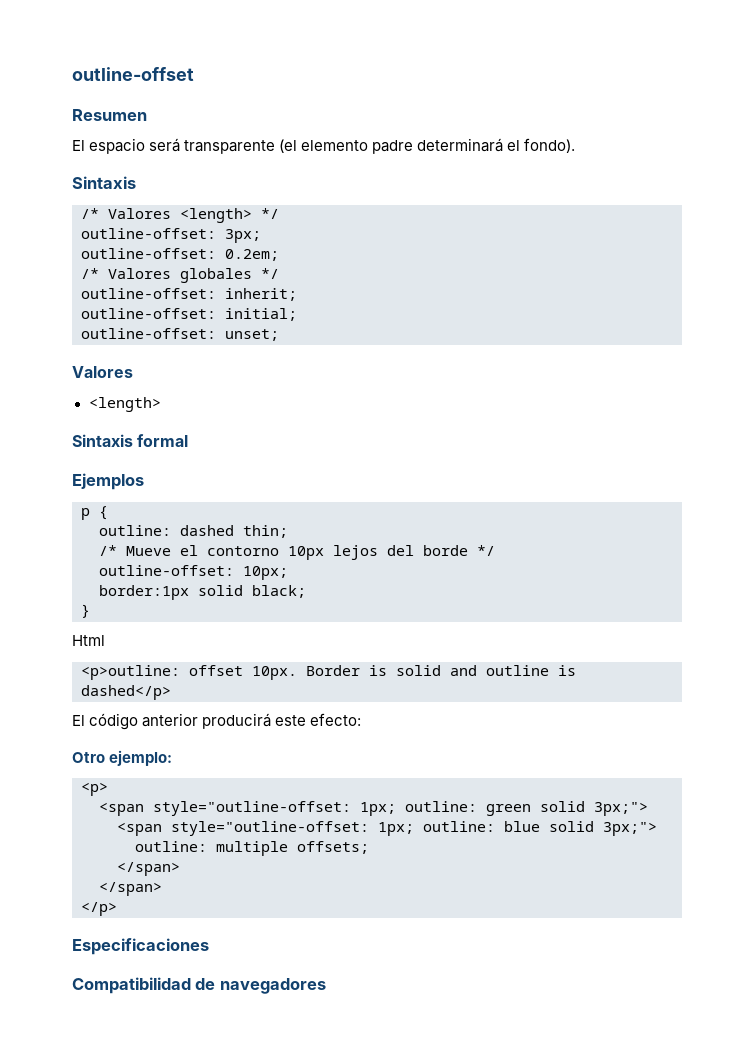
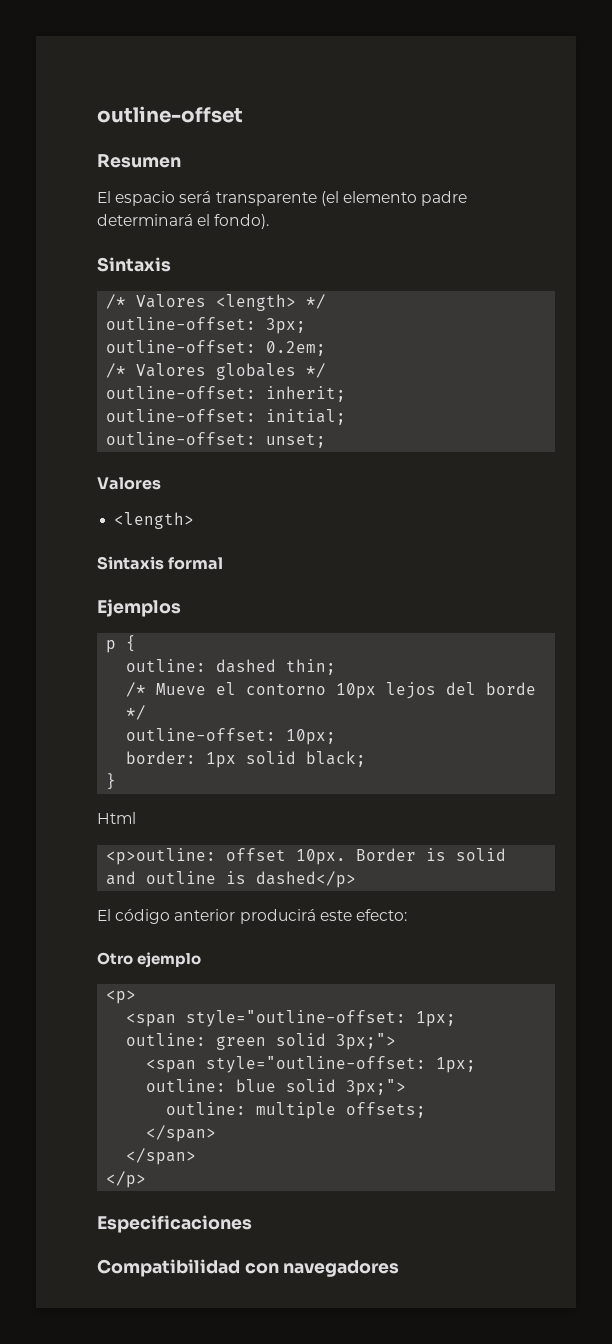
[99,585,189,600] border:1px -> [126,751,237,768] border: 1px
[109,750,173,766] ejemplo: -> [137,952,202,968] ejemplo
[195,978,216,990] de -> [244,1263,279,1274] con

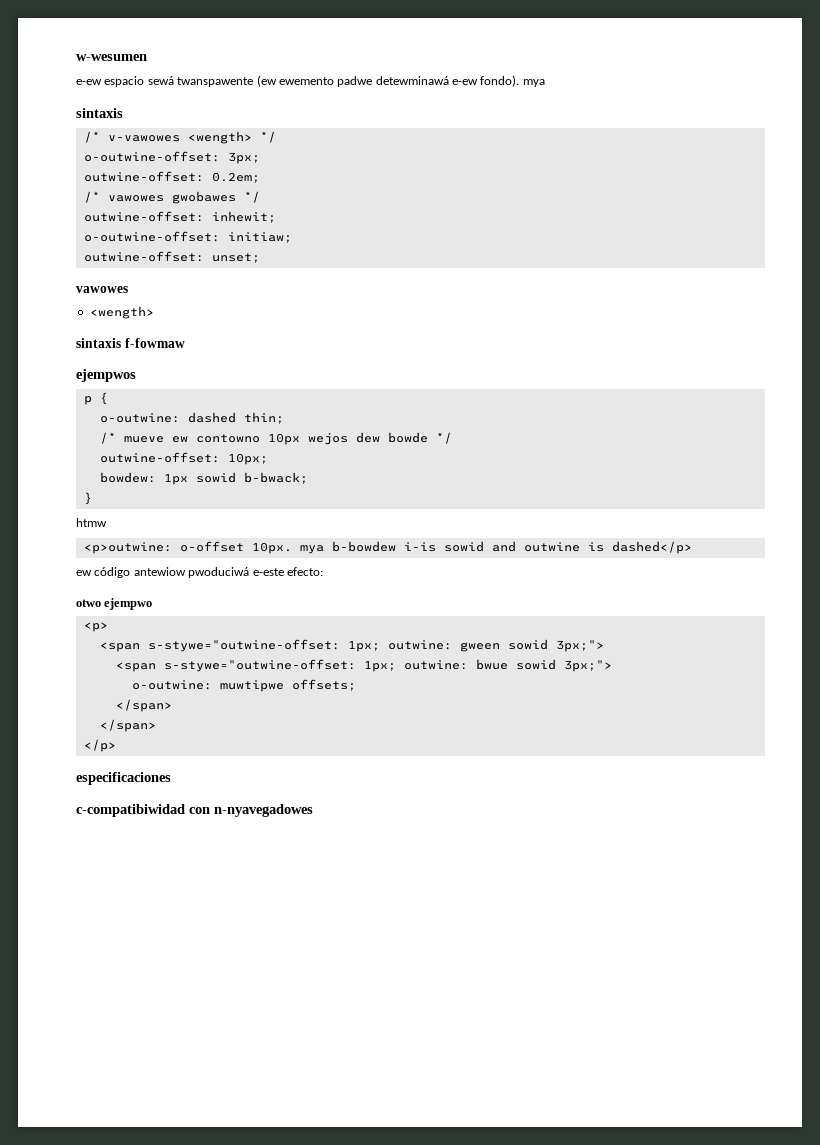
[97,106,243,123] [97,154,181,168] [97,191,468,206] [97,214,270,229] [97,257,171,272] [106,294,327,311] [106,317,257,330] outline-offset // Resumen // El espacio será transparente (el elemento padre determinará el fondo). // Sintaxis // /* Valores <length> */ // outline-offset: -> [76,54,147,61] [76,75,545,87] [76,108,123,118] [83,131,276,144] [83,151,220,162] w-wesumen // e-ew espacio sewá twanspawente (ew ewemento padwe detewminawá e-ew fondo). mya // sintaxis // /* v-vawowes <wength> */ // o-outwine-offset:
[106,340,257,353] outline-offset: -> [83,171,204,182] outwine-offset:
[136,363,327,380] [106,386,347,402] [106,409,347,425] [106,432,327,448] [97,477,161,490] [114,512,195,529] [97,556,224,570] [97,599,181,617] Valores globales */ // outline-offset: inherit; // outline-offset: initial; // outline-offset: unset; // Valores // <length> // Sintaxis formal // Ejemplos -> [107,191,260,204] [83,211,276,223] [83,231,292,243] [83,251,260,263] [76,286,128,293] [89,306,154,319] [76,338,185,348] [76,369,136,382] vawowes gwobawes */ // outwine-offset: inhewit; // o-outwine-offset: initiaw; // outwine-offset: unset; // vawowes // <wength> // sintaxis f-fowmaw // ejempwos
[126,659,207,672] outline: -> [99,413,180,423] o-outwine:
[156,682,537,699] [126,705,147,720] [126,728,277,741] Mueve el contorno 10px lejos del borde */ // outline-offset: -> [123,432,452,445] [99,452,220,463] mueve ew contowno 10px wejos dew bowde */ // outwine-offset:
[126,751,367,768] [106,773,117,790] [97,812,136,824] [106,848,507,865] [106,871,357,888] [97,909,352,924] border: 1px solid black; // } // Html // <p>outline: offset 10px. Border is solid and outline is dashed</p> // El código anterior producirá este -> [99,472,308,485] [83,492,92,505] [76,518,107,527] [83,541,692,554] [76,567,284,578] bowdew: 1px sowid b-bwack; // } // htmw // <p>outwine: o-offset 10px. mya b-bowdew i-is sowid and outwine is dashed</p> // ew código antewiow pwoduciwá e-este
[97,952,202,968] Otro ejemplo -> [76,598,153,610] otwo ejempwo
[186,1010,457,1027] [126,1033,397,1050] [146,1056,477,1073] [146,1079,407,1096] [166,1102,337,1119] style="outline-offset: 1px; outline: green solid 3px;"> // <span style="outline-offset: 1px; outline: blue solid 3px;"> // outline: multiple -> [147,639,604,652] [115,659,612,672] [131,680,284,692] s-stywe="outwine-offset: 1px; outwine: gween sowid 3px;"> // <span s-stywe="outwine-offset: 1px; outwine: bwue sowid 3px;"> // o-outwine: muwtipwe
[97,1215,252,1233] [97,1259,400,1277] Especificaciones // Compatibilidad con navegadores -> [76,772,171,785] [76,804,313,817] especificaciones // c-compatibiwidad con n-nyavegadowes

